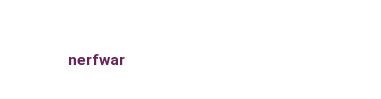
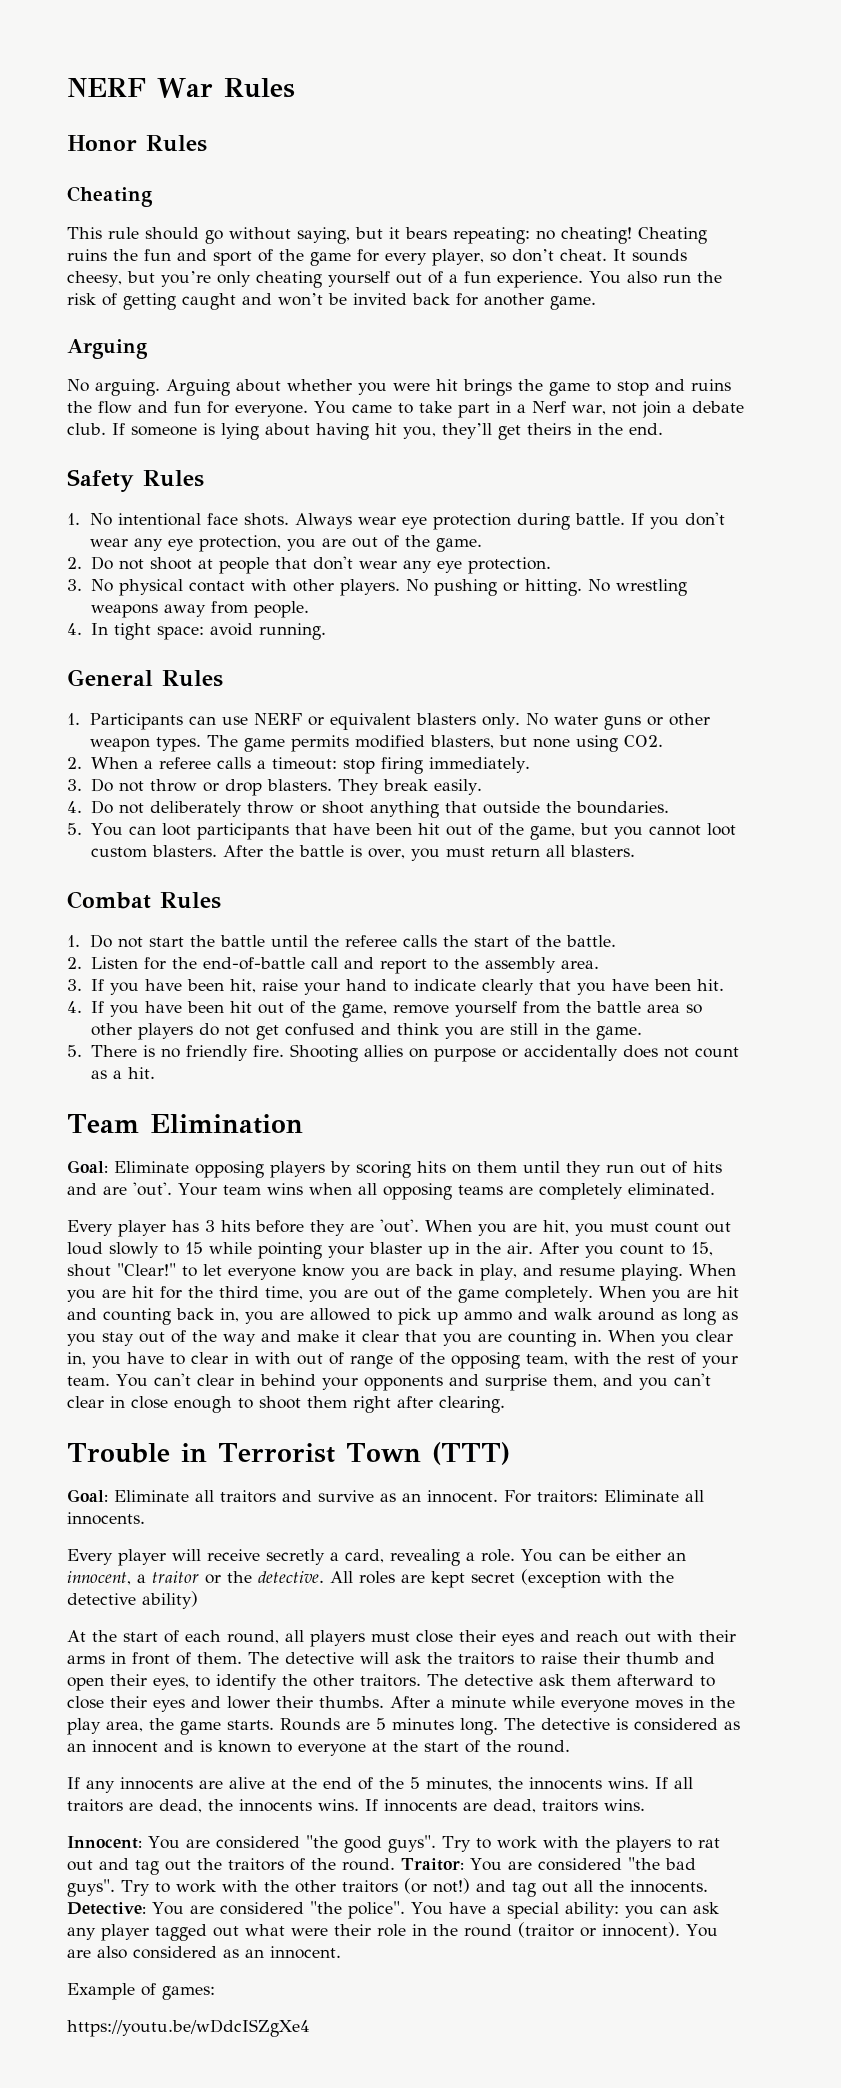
[68,54,125,65] nerfwar -> [67,78,295,98] [67,135,207,152] [67,186,153,207] [67,227,707,244] [67,249,687,266] [67,271,722,288] [67,293,596,310] [67,339,148,359] [67,379,731,396] [67,401,744,418] [67,423,663,440] [67,469,204,492] [67,512,725,530] [89,535,482,552] [67,556,551,574] [67,579,687,596] [90,601,309,618] [67,623,326,640] [67,669,223,687] [67,713,710,730] [89,735,663,752] [67,757,530,774] [67,778,482,796] [67,800,669,818] [67,823,736,840] [90,845,635,861] [67,891,221,909] [67,934,616,948] [67,957,599,974] [67,979,724,995] [67,1001,702,1018] [90,1023,642,1040] [67,1044,739,1062] [90,1067,155,1079] [67,1114,303,1134] [67,1160,722,1178] [67,1182,715,1200] [67,1219,731,1237] [67,1242,713,1259] [67,1263,736,1281] [67,1286,739,1303] [67,1308,738,1325] [67,1330,733,1347] [67,1352,738,1369] [67,1373,711,1391] [67,1396,505,1413] [67,1442,510,1465] [67,1489,704,1503] [67,1512,145,1525] [67,1549,686,1566] [67,1569,674,1588] [67,1591,198,1609] [67,1630,736,1647] [67,1652,715,1665] [67,1674,715,1691] [67,1696,735,1712] [67,1718,740,1735] [67,1740,570,1756] [67,1777,693,1793] [67,1799,645,1813] [67,1835,720,1853] [67,1857,696,1875] [67,1878,708,1897] [67,1901,719,1919] [67,1922,718,1941] [67,1946,341,1959] [67,1983,215,2000] [67,2019,310,2037] NERF War Rules // Honor Rules // Cheating // This rule should go without saying, but it bears repeating: no cheating! Cheating ruins the fun and sport of the game for every player, so don’t cheat. It sounds cheesy, but you’re only cheating yourself out of a fun experience. You also run the risk of getting caught and won’t be invited back for another game. // Arguing // No arguing. Arguing about whether you were hit brings the game to stop and ruins the flow and fun for everyone. You came to take part in a Nerf war, not join a debate club. If someone is lying about having hit you, they’ll get theirs in the end. // Safety Rules // 1. No intentional face shots. Always wear eye protection during battle. If you don't wear any eye protection, you are out of the game. // 2. Do not shoot at people that don't wear any eye protection. // 3. No physical contact with other players. No pushing or hitting. No wrestling weapons away from people. // 4. In tight space: avoid running. // General Rules // 1. Participants can use NERF or equivalent blasters only. No water guns or other weapon types. The game permits modified blasters, but none using CO2. // 2. When a referee calls a timeout: stop firing immediately. // 3. Do not throw or drop blasters. They break easily. // 4. Do not deliberately throw or shoot anything that outside the boundaries. // 5. You can loot participants that have been hit out of the game, but you cannot loot custom blasters. After the battle is over, you must return all blasters. // Combat Rules // 1. Do not start the battle until the referee calls the start of the battle. // 2. Listen for the end-of-battle call and report to the assembly area. // 3. If you have been hit, raise your hand to indicate clearly that you have been hit. // 4. If you have been hit out of the game, remove yourself from the battle area so other players do not get confused and think you are still in the game. // 5. There is no friendly fire. Shooting allies on purpose or accidentally does not count as a hit. // Team Elimination // Goal: Eliminate opposing players by scoring hits on them until they run out of hits and are 'out'. Your team wins when all opposing teams are completely eliminated. // Every player has 3 hits before they are 'out'. When you are hit, you must count out loud slowly to 15 while pointing your blaster up in the air. After you count to 15, shout "Clear!" to let everyone know you are back in play, and resume playing. When you are hit for the third time, you are out of the game completely. When you are hit and counting back in, you are allowed to pick up ammo and walk around as long as you stay out of the way and make it clear that you are counting in. When you clear in, you have to clear in with out of range of the opposing team, with the rest of your team. You can't clear in behind your opponents and surprise them, and you can't clear in close enough to shoot them right after clearing. // Trouble in Terrorist Town (TTT) // Goal: Eliminate all traitors and survive as an innocent. For traitors: Eliminate all innocents. // Every player will receive secretly a card, revealing a role. You can be either an innocent, a traitor or the detective. All roles are kept secret (exception with the detective ability) // At the start of each round, all players must close their eyes and reach out with their arms in front of them. The detective will ask the traitors to raise their thumb and open their eyes, to identify the other traitors. The detective ask them afterward to close their eyes and lower their thumbs. After a minute while everyone moves in the play area, the game starts. Rounds are 5 minutes long. The detective is considered as an innocent and is known to everyone at the start of the round. // If any innocents are alive at the end of the 5 minutes, the innocents wins. If all traitors are dead, the innocents wins. If innocents are dead, traitors wins. // Innocent: You are considered "the good guys". Try to work with the players to rat out and tag out the traitors of the round. Traitor: You are considered "the bad guys". Try to work with the other traitors (or not!) and tag out all the innocents. Detective: You are considered "the police". You have a special ability: you can ask any player tagged out what were their role in the round (traitor or innocent). You are also considered as an innocent. // Example of games: // https://youtu.be/wDdcISZgXe4

